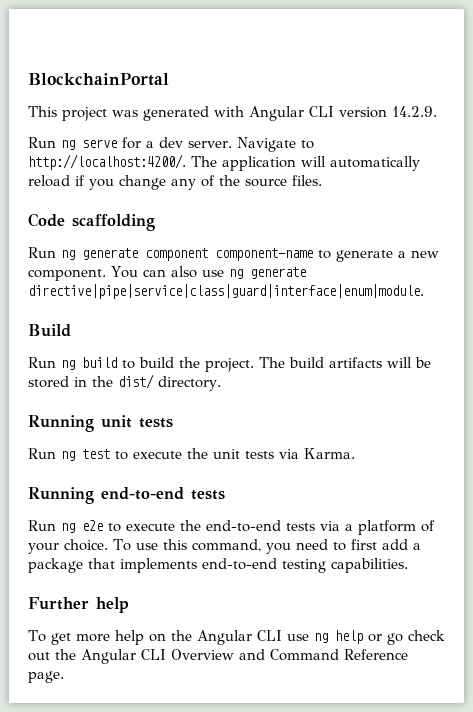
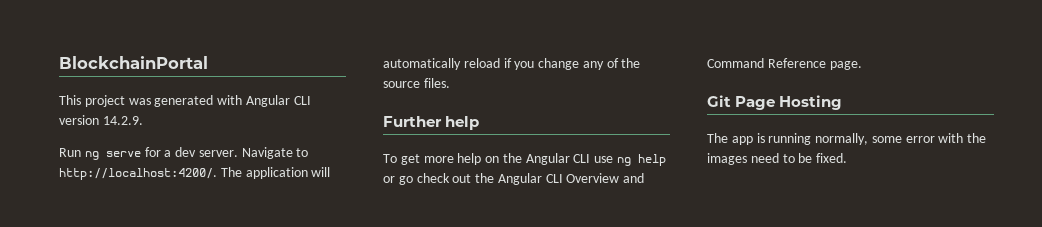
[28,213,155,231] [28,247,439,262] [28,266,306,281] [28,284,424,299] [28,324,71,337] [28,357,431,372] [28,374,221,391] [28,415,173,432] [28,448,355,461] [28,487,225,504] [28,520,435,535] [28,539,421,554] [28,558,408,573] // Code scaffolding // Run ng generate component component-name to generate a new component. You can also use ng generate directive|pipe|service|class|guard|interface|enum|module. // Build // Run ng build to build the project. The build artifacts will be stored in the dist/ directory. // Running unit tests // Run ng test to execute the unit tests via Karma. // Running end-to-end tests // Run ng e2e to execute the end-to-end tests via a platform of your choice. To use this command, you need to first add a package that implements end-to-end testing capabilities. -> (450, 83) none
(64, 677) none -> [707,95,843,110] [707,133,987,145] [707,153,848,165] // Git Page Hosting // The app is running normally, some error with the images need to be fixed.

